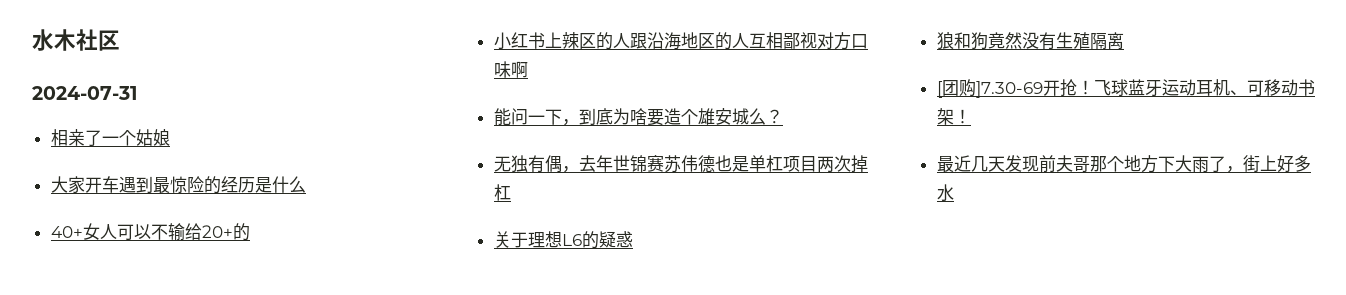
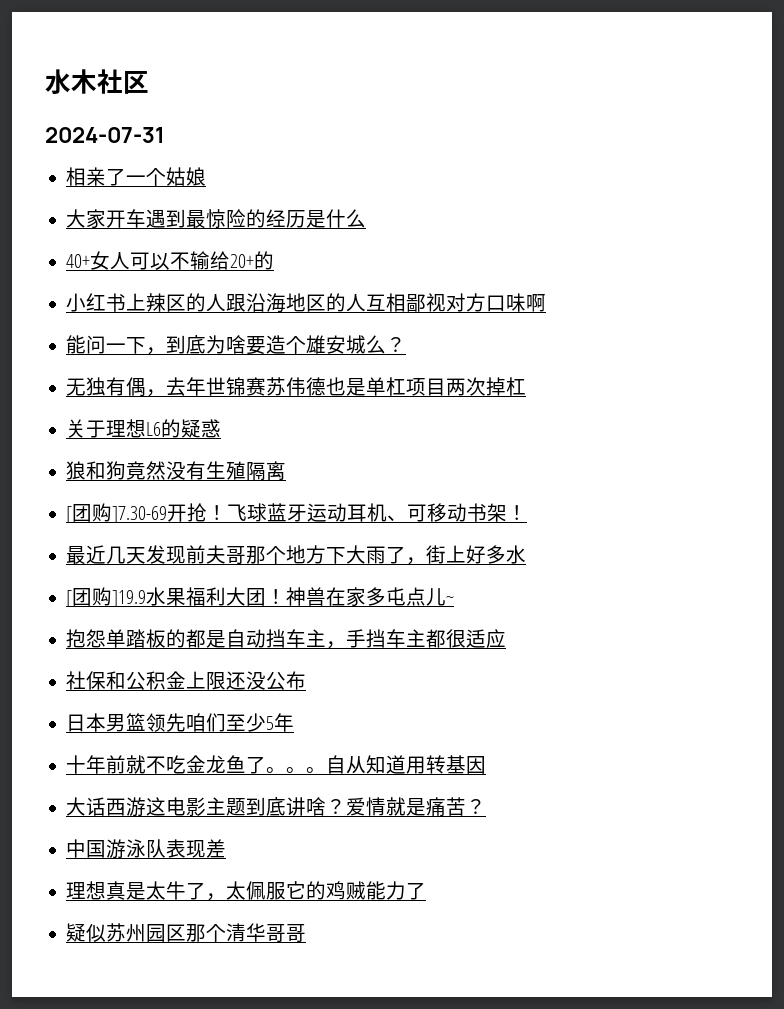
(954, 192) none -> [66,587,455,607] [66,629,507,649] [66,671,307,690] [66,713,295,732] [66,755,487,774] [66,797,487,817] [66,839,227,859] [66,881,427,901] [66,923,307,942] // [团购]19.9水果福利大团！神兽在家多屯点儿~ // 抱怨单踏板的都是自动挡车主，手挡车主都很适应 // 社保和公积金上限还没公布 // 日本男篮领先咱们至少5年 // 十年前就不吃金龙鱼了。。。自从知道用转基因 // 大话西游这电影主题到底讲啥？爱情就是痛苦？ // 中国游泳队表现差 // 理想真是太牛了，太佩服它的鸡贼能力了 // 疑似苏州园区那个清华哥哥

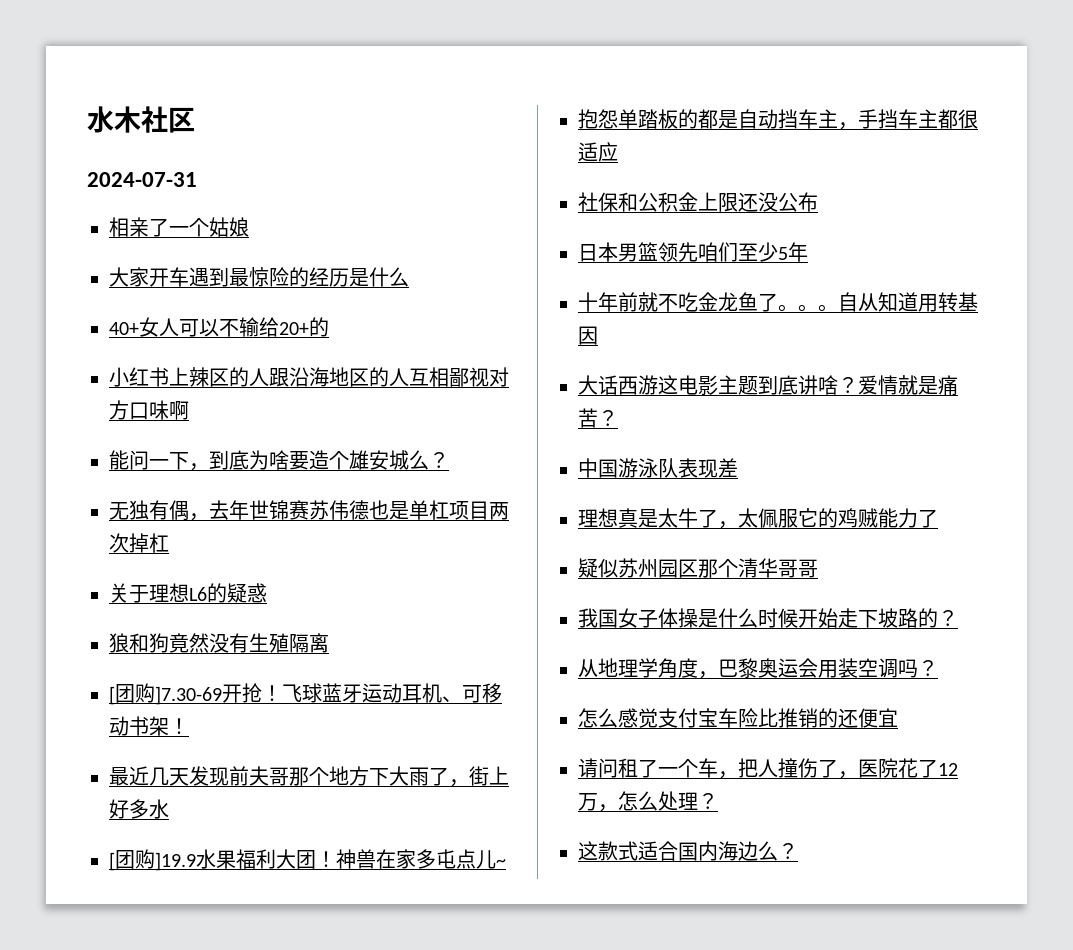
(307, 933) none -> [578,608,958,628] [578,658,938,679] [578,708,898,728] [578,758,958,779] [578,791,718,812] [578,841,798,861] // 我国女子体操是什么时候开始走下坡路的？ // 从地理学角度，巴黎奥运会用装空调吗？ // 怎么感觉支付宝车险比推销的还便宜 // 请问租了一个车，把人撞伤了，医院花了12万，怎么处理？ // 这款式适合国内海边么？

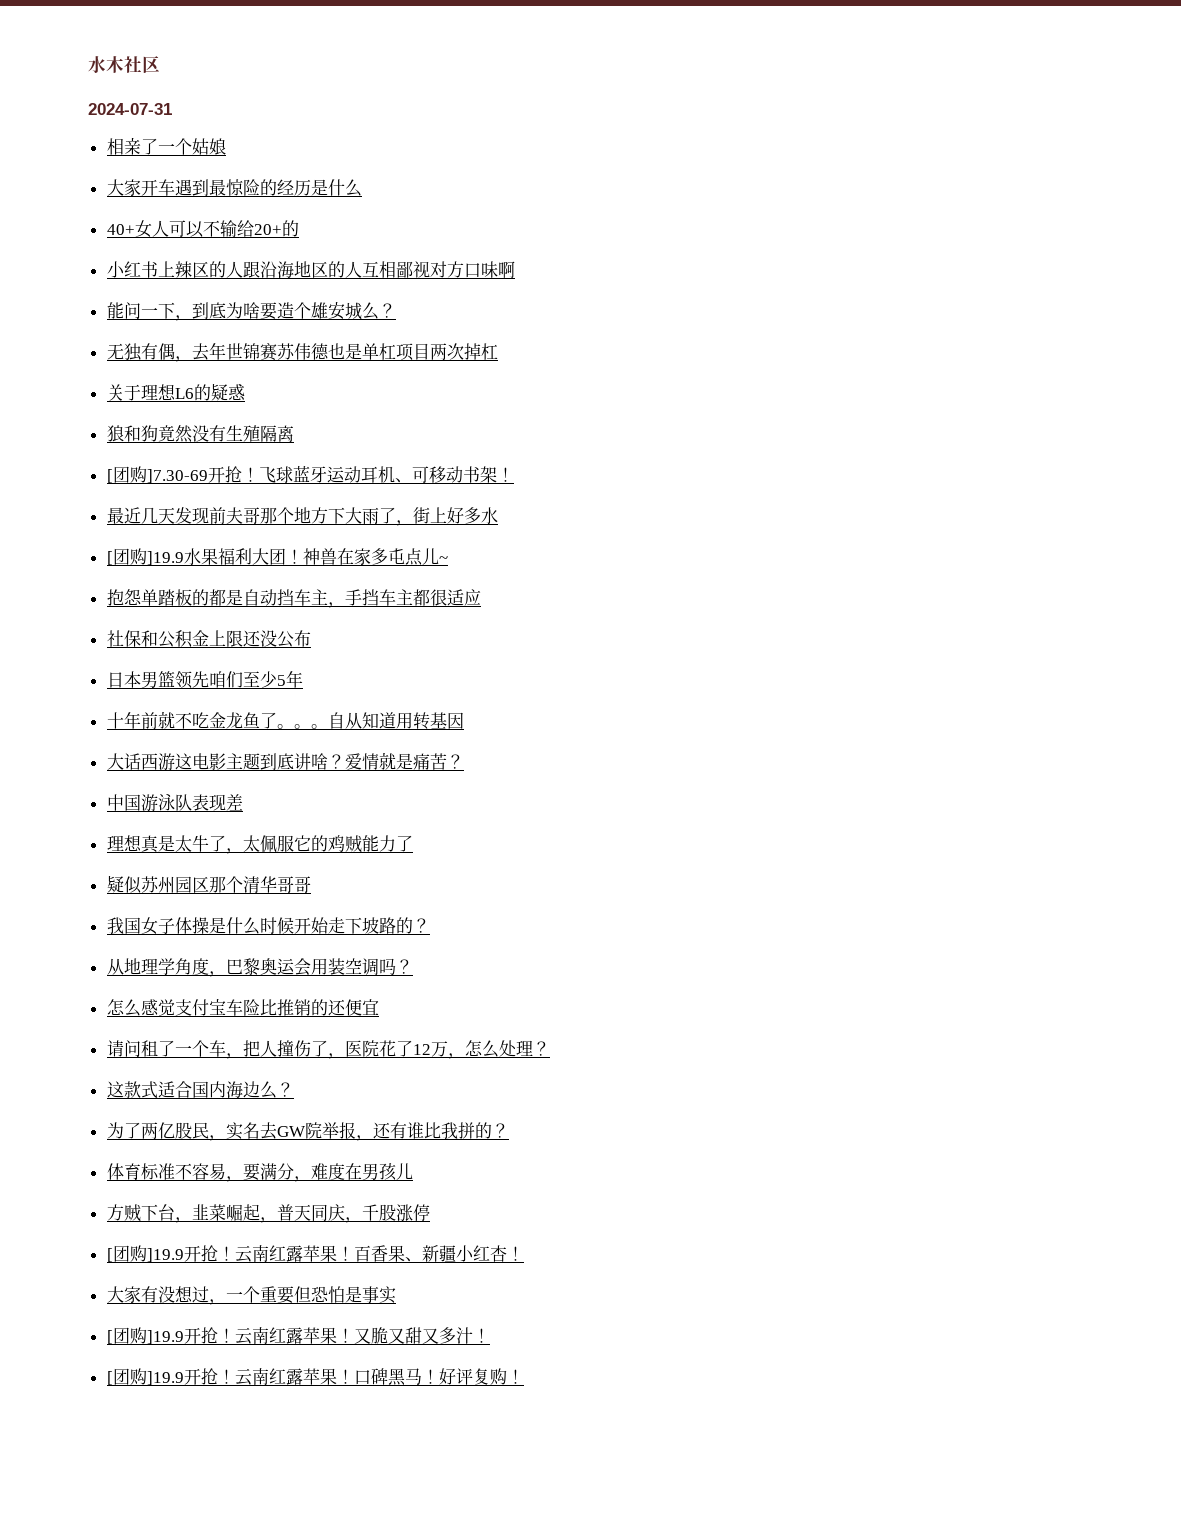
(798, 851) none -> [106,1122,509,1141] [106,1163,413,1182] [106,1204,430,1223] [106,1245,524,1263] [106,1286,396,1305] [106,1327,490,1345] [106,1368,524,1386] // 为了两亿股民，实名去GW院举报，还有谁比我拼的？ // 体育标准不容易，要满分，难度在男孩儿 // 方贼下台，韭菜崛起，普天同庆，千股涨停 // [团购]19.9开抢！云南红露苹果！百香果、新疆小红杏！ // 大家有没想过，一个重要但恐怕是事实 // [团购]19.9开抢！云南红露苹果！又脆又甜又多汁！ // [团购]19.9开抢！云南红露苹果！口碑黑马！好评复购！

